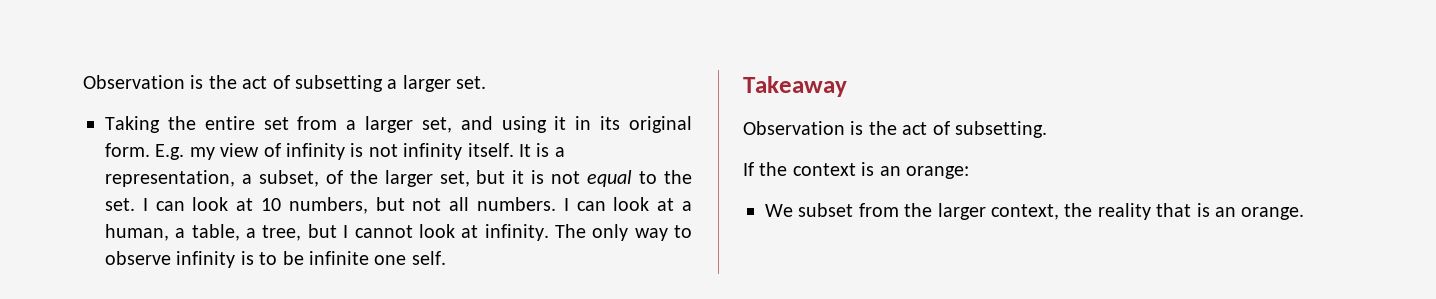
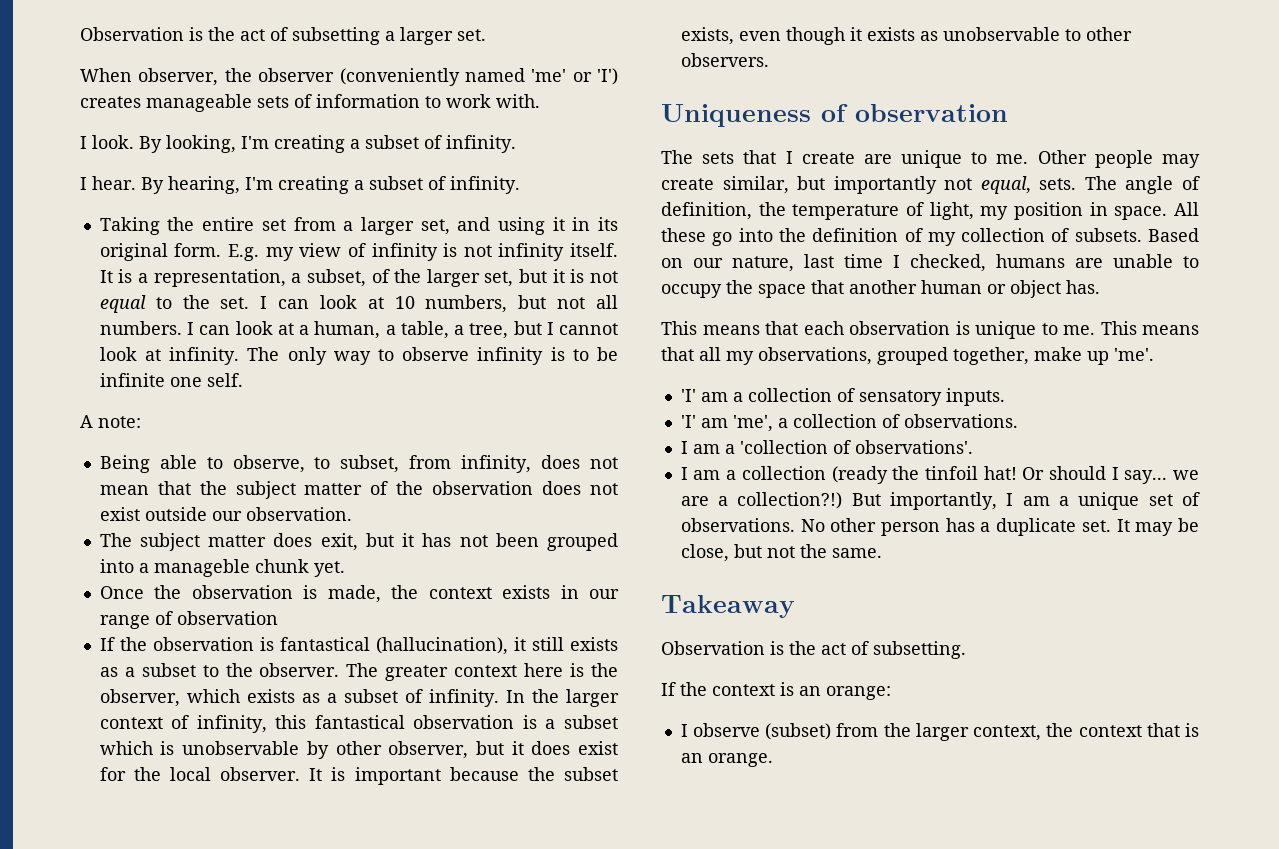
(487, 82) none -> [80,68,618,86] [80,94,540,112] [80,135,516,153] [80,176,520,194] // When observer, the observer (conveniently named 'me' or 'I') creates manageable sets of information to work with. // I look. By looking, I'm creating a subset of infinity. // I hear. By hearing, I'm creating a subset of infinity.
(446, 258) none -> [80,415,141,428] [99,455,618,473] [99,481,618,499] [99,507,352,521] [99,533,619,551] [99,559,345,577] [99,585,620,603] [99,611,278,629] [99,637,618,655] [99,663,619,681] [99,689,619,707] [99,715,618,733] [99,741,618,759] [99,767,618,785] [680,27,1132,45] [680,53,769,67] [661,104,1008,127] [661,150,1200,168] [661,176,1200,194] [661,202,1199,220] [661,228,1199,246] [661,254,1199,272] [661,280,1100,298] [661,321,1199,339] [661,347,1154,365] [680,388,1005,406] [680,414,1018,432] [680,440,973,454] [680,466,1199,484] [680,492,1200,510] [680,518,1200,536] [680,544,882,562] // A note: // Being able to observe, to subset, from infinity, does not mean that the subject matter of the observation does not exist outside our observation. // The subject matter does exit, but it has not been grouped into a manageble chunk yet. // Once the observation is made, the context exists in our range of observation // If the observation is fantastical (hallucination), it still exists as a subset to the observer. The greater context here is the observer, which exists as a subset of infinity. In the larger context of infinity, this fantastical observation is a subset which is unobservable by other observer, but it does exist for the local observer. It is important because the subset exists, even though it exists as unobservable to other observers. // Uniqueness of observation // The sets that I create are unique to me. Other people may create similar, but importantly not equal, sets. The angle of definition, the temperature of light, my position in space. All these go into the definition of my collection of subsets. Based on our nature, last time I checked, humans are unable to occupy the space that another human or object has. // This means that each observation is unique to me. This means that all my observations, grouped together, make up 'me'. // 'I' am a collection of sensatory inputs. // 'I' am 'me', a collection of observations. // I am a 'collection of observations'. // I am a collection (ready the tinfoil hat! Or should I say... we are a collection?!) But importantly, I am a unique set of observations. No other person has a duplicate set. It may be close, but not the same.
[765,203,854,217] We subset -> [680,723,832,740] I observe (subset)
[1097,203,1151,220] reality -> [1078,725,1142,737] context

